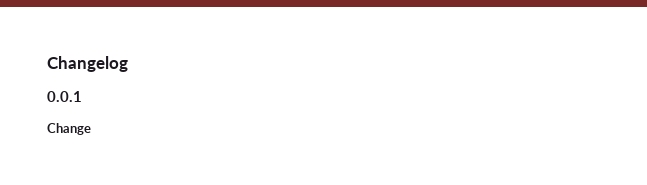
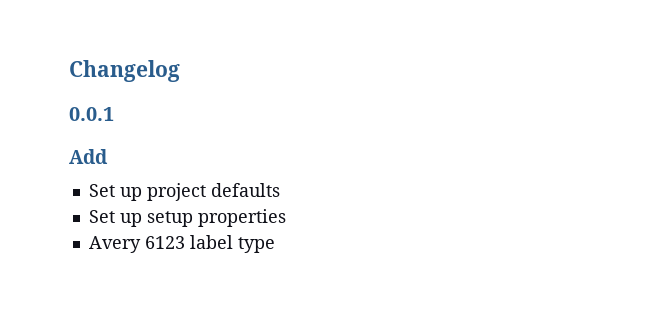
[47,123,91,135] Change -> [69,149,108,164] [88,183,280,201] [88,209,286,227] [88,235,275,253] Add // Set up project defaults // Set up setup properties // Avery 6123 label type

